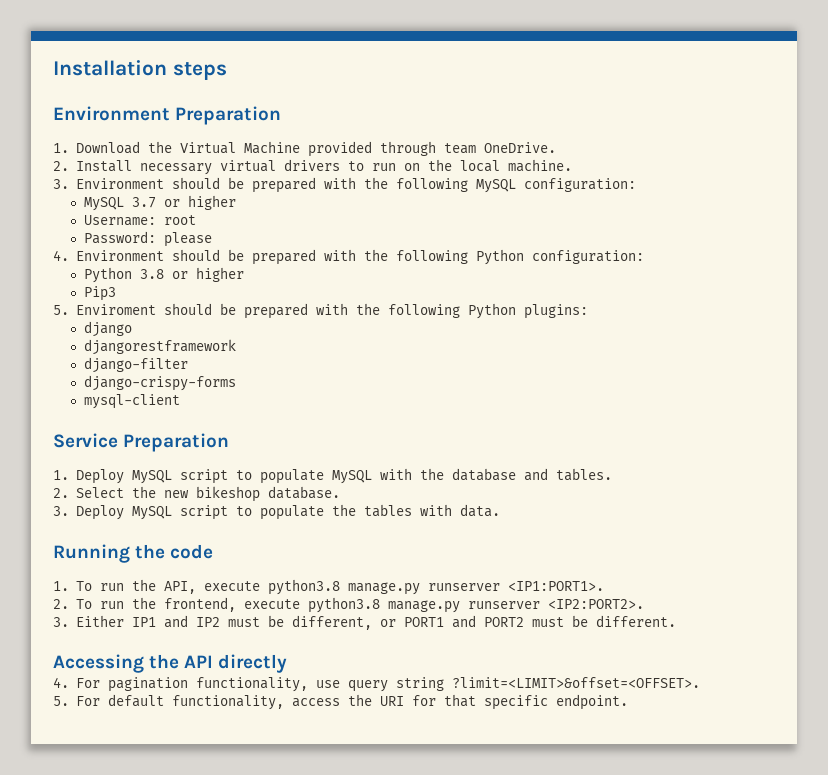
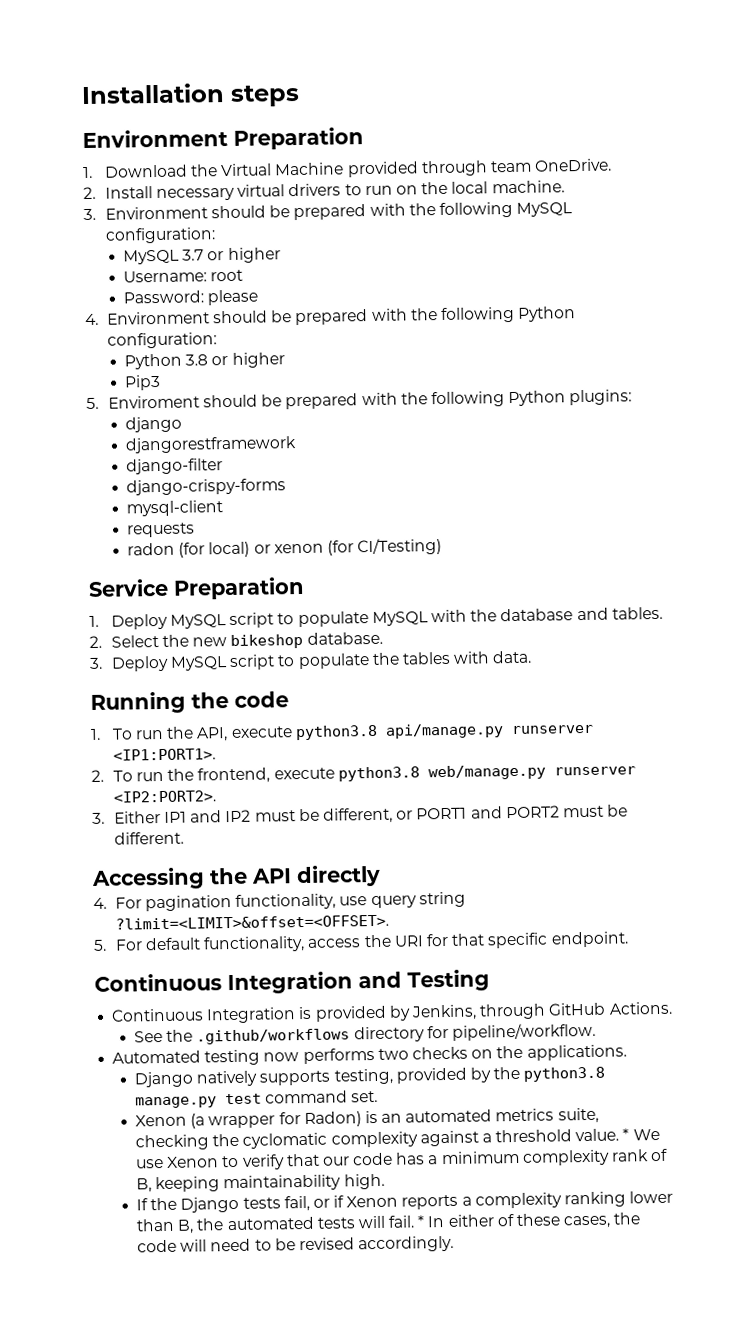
(180, 401) none -> [126,522,195,538] [126,537,443,558] // requests // radon (for local) or xenon (for CI/Testing)
[347,582,420,595] manage.py -> [384,723,504,739] api/manage.py
[387,600,460,613] manage.py -> [427,764,546,781] web/manage.py
(628, 702) none -> [94,969,490,995] [111,1001,673,1024] [133,1022,596,1045] [112,1044,627,1066] [133,1066,606,1088] [134,1090,379,1109] [134,1107,599,1129] [134,1128,660,1151] [135,1148,669,1170] [135,1173,385,1193] [135,1190,674,1213] [135,1212,642,1234] [136,1235,455,1253] // Continuous Integration and Testing // Continuous Integration is provided by Jenkins, through GitHub Actions. // See the .github/workflows directory for pipeline/workflow. // Automated testing now performs two checks on the applications. // Django natively supports testing, provided by the python3.8 manage.py test command set. // Xenon (a wrapper for Radon) is an automated metrics suite, checking the cyclomatic complexity against a threshold value. * We use Xenon to verify that our code has a minimum complexity rank of B, keeping maintainability high. // If the Django tests fail, or if Xenon reports a complexity ranking lower than B, the automated tests will fail. * In either of these cases, the code will need to be revised accordingly.

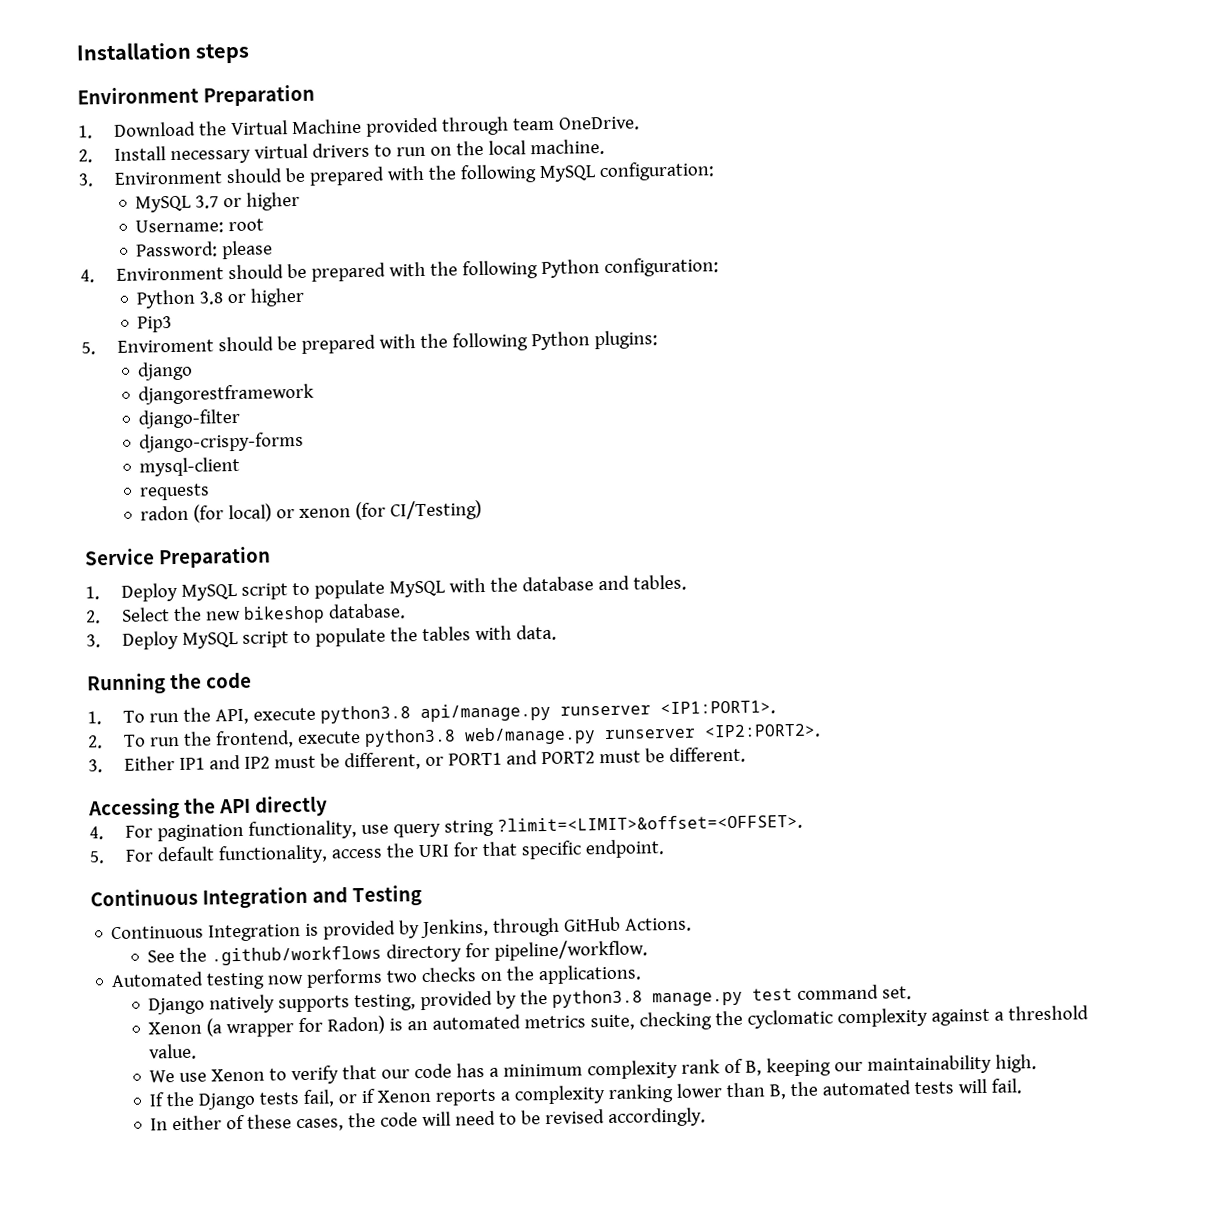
[622,1128,630,1141] * -> (198, 1051) //
(221, 1184) none -> [834,1061,864,1072] our
[417,1215,426,1228] * -> (1023, 1086) //

